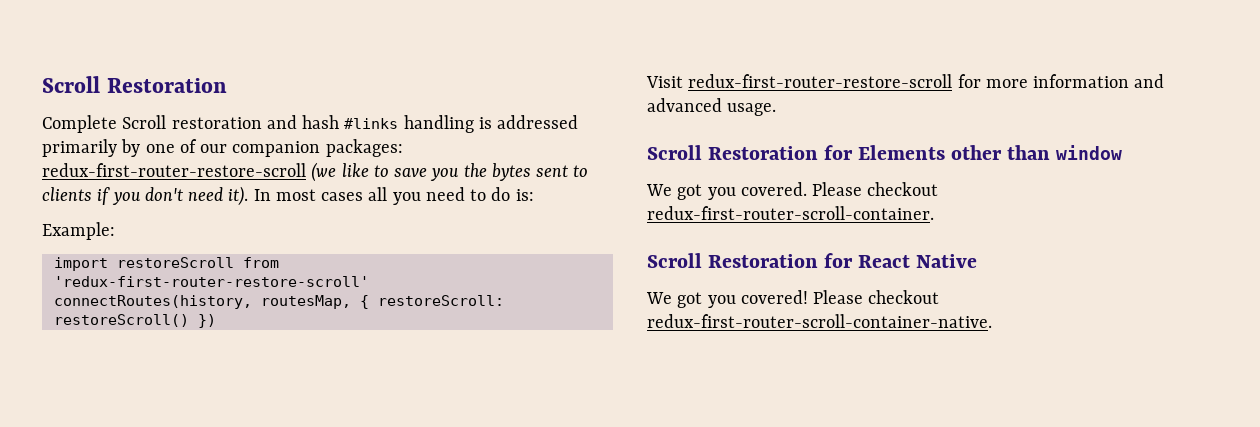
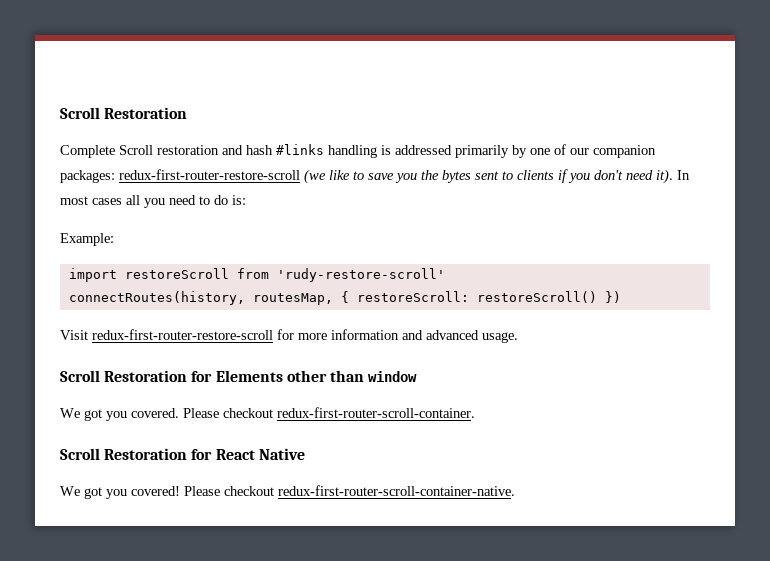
[53,276,369,287] 'redux-first-router-restore-scroll' -> [276,268,445,282] 'rudy-restore-scroll'

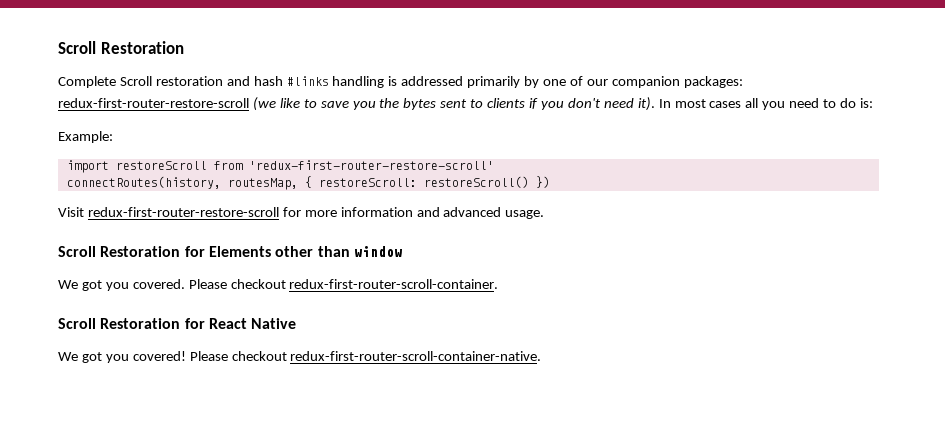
[276,268,445,282] 'rudy-restore-scroll' -> [248,160,494,170] 'redux-first-router-restore-scroll'

